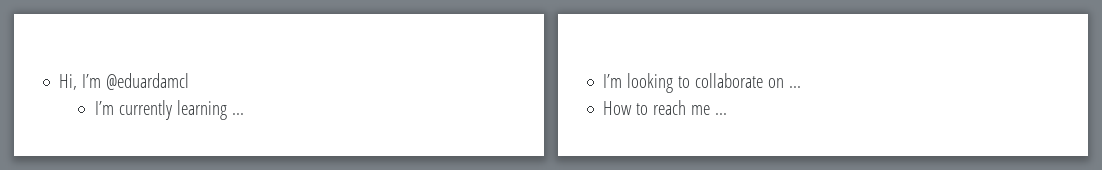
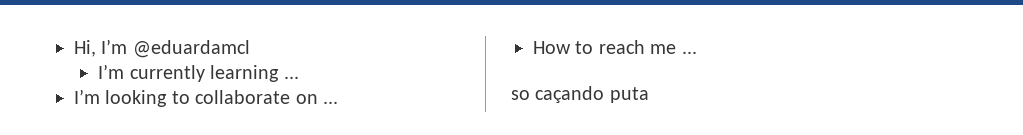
(728, 114) none -> [511,86,649,103] // so caçando puta

